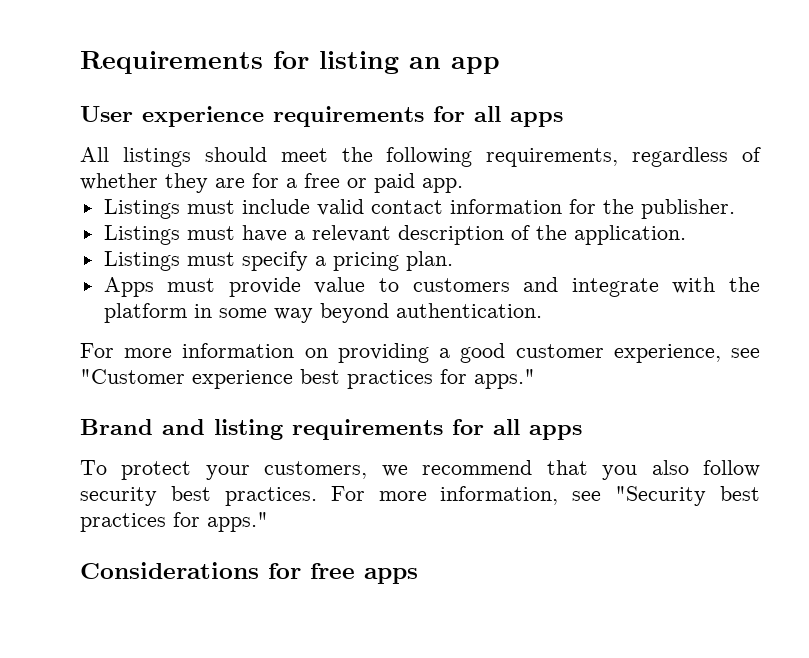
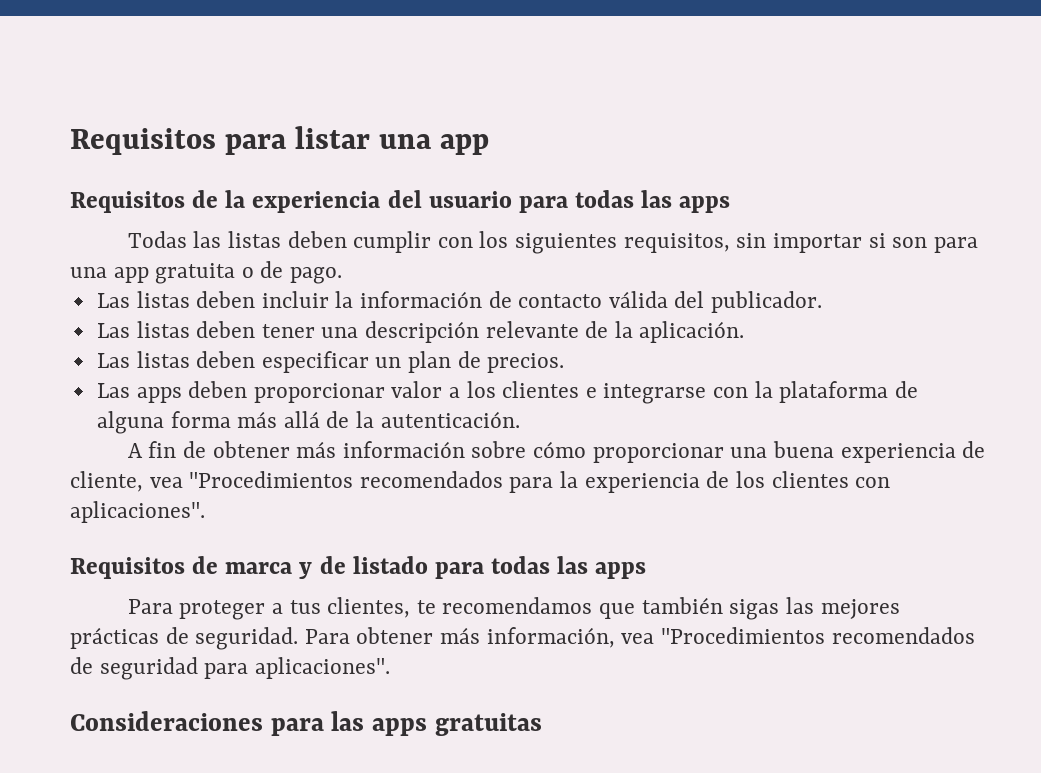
[80,51,500,74] [80,106,563,127] [80,147,761,167] [80,173,463,193] [103,199,735,219] [103,225,686,245] [103,251,453,271] [103,277,760,297] [103,303,542,323] [80,343,760,363] [80,369,535,389] [80,419,582,440] [80,460,761,480] [80,486,760,506] [80,512,268,532] [80,562,418,584] Requirements for listing an app // User experience requirements for all apps // All listings should meet the following requirements, regardless of whether they are for a free or paid app. // Listings must include valid contact information for the publisher. // Listings must have a relevant description of the application. // Listings must specify a pricing plan. // Apps must provide value to customers and integrate with the platform in some way beyond authentication. // For more information on providing a good customer experience, see "Customer experience best practices for apps." // Brand and listing requirements for all apps // To protect your customers, we recommend that you also follow security best practices. For more information, see "Security best practices for apps." // Considerations for free apps -> [70,126,490,155] [70,190,731,213] [127,231,978,254] [70,261,343,284] [96,291,823,313] [96,321,745,343] [96,351,565,373] [96,381,918,404] [96,411,520,434] [127,441,986,463] [70,471,891,493] [70,501,205,523] [70,556,647,579] [127,597,900,620] [70,627,975,650] [70,657,390,680] [70,711,542,736] Requisitos para listar una app // Requisitos de la experiencia del usuario para todas las apps // Todas las listas deben cumplir con los siguientes requisitos, sin importar si son para una app gratuita o de pago. // Las listas deben incluir la información de contacto válida del publicador. // Las listas deben tener una descripción relevante de la aplicación. // Las listas deben especificar un plan de precios. // Las apps deben proporcionar valor a los clientes e integrarse con la plataforma de alguna forma más allá de la autenticación. // A fin de obtener más información sobre cómo proporcionar una buena experiencia de cliente, vea "Procedimientos recomendados para la experiencia de los clientes con aplicaciones". // Requisitos de marca y de listado para todas las apps // Para proteger a tus clientes, te recomendamos que también sigas las mejores prácticas de seguridad. Para obtener más información, vea "Procedimientos recomendados de seguridad para aplicaciones". // Consideraciones para las apps gratuitas

